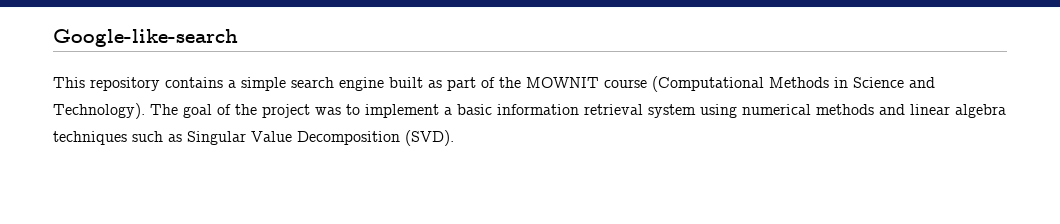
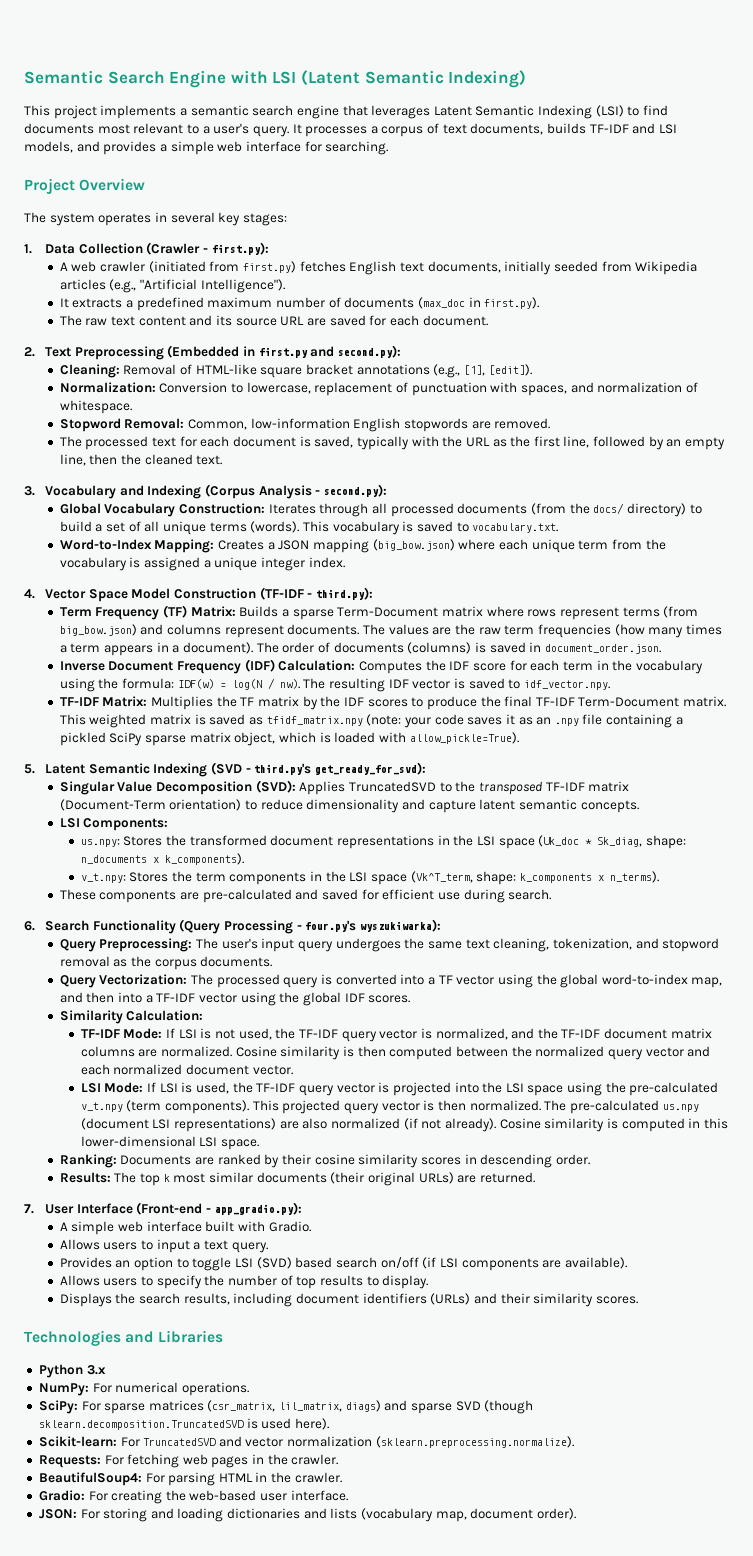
[53,29,238,47] [53,76,935,92] [53,103,1006,119] [53,130,454,146] Google-like-search // This repository contains a simple search engine built as part of the MOWNIT course (Computational Methods in Science and Technology). The goal of the project was to implement a basic information retrieval system using numerical methods and linear algebra techniques such as Singular Value Decomposition (SVD). -> [24,70,527,88] [24,105,669,119] [24,123,677,137] [24,141,389,155] [24,178,146,194] [24,212,287,226] [24,242,269,255] [59,261,698,275] [59,279,285,293] [59,297,540,311] [59,315,488,326] [24,345,401,360] [59,364,532,378] [59,382,698,396] [59,400,132,414] [59,418,551,432] [59,436,726,450] [59,454,223,466] [24,484,387,499] [59,503,702,517] [59,521,559,535] [59,539,666,553] [59,557,345,571] [24,587,373,602] [59,605,699,620] [59,624,722,638] [59,642,661,656] [59,659,703,674] [59,678,610,692] [59,696,727,710] [59,714,683,728] [59,732,519,746] [24,762,426,777] [59,780,630,795] [59,799,639,813] [59,818,169,831] [80,835,686,849] [80,853,244,865] [80,871,659,885] [59,889,552,903] [24,919,441,934] [59,938,720,952] [59,956,273,970] [59,974,723,988] [59,992,411,1006] [59,1010,204,1024] [80,1028,712,1042] [80,1046,711,1060] [80,1064,293,1075] [80,1082,719,1096] [80,1100,699,1114] [80,1118,728,1132] [80,1136,260,1150] [59,1154,590,1168] [59,1172,535,1186] [24,1202,302,1215] [59,1221,311,1235] [59,1239,268,1253] [59,1257,627,1271] [59,1275,429,1289] [59,1293,638,1307] [24,1330,224,1346] [38,1364,106,1378] [38,1382,249,1396] [38,1400,534,1414] [38,1418,329,1430] [38,1436,574,1448] [38,1454,339,1468] [38,1472,342,1486] [38,1490,348,1504] [38,1508,576,1522] Semantic Search Engine with LSI (Latent Semantic Indexing) // This project implements a semantic search engine that leverages Latent Semantic Indexing (LSI) to find documents most relevant to a user's query. It processes a corpus of text documents, builds TF-IDF and LSI models, and provides a simple web interface for searching. // Project Overview // The system operates in several key stages: // 1. Data Collection (Crawler - first.py): // A web crawler (initiated from first.py) fetches English text documents, initially seeded from Wikipedia articles (e.g., "Artificial Intelligence"). // It extracts a predefined maximum number of documents (max_doc in first.py). // The raw text content and its source URL are saved for each document. // 2. Text Preprocessing (Embedded in first.py and second.py): // Cleaning: Removal of HTML-like square bracket annotations (e.g., [1], [edit]). // Normalization: Conversion to lowercase, replacement of punctuation with spaces, and normalization of whitespace. // Stopword Removal: Common, low-information English stopwords are removed. // The processed text for each document is saved, typically with the URL as the first line, followed by an empty line, then the cleaned text. // 3. Vocabulary and Indexing (Corpus Analysis - second.py): // Global Vocabulary Construction: Iterates through all processed documents (from the docs/ directory) to build a set of all unique terms (words). This vocabulary is saved to vocabulary.txt. // Word-to-Index Mapping: Creates a JSON mapping (big_bow.json) where each unique term from the vocabulary is assigned a unique integer index. // 4. Vector Space Model Construction (TF-IDF - third.py): // Term Frequency (TF) Matrix: Builds a sparse Term-Document matrix where rows represent terms (from big_bow.json) and columns represent documents. The values are the raw term frequencies (how many times a term appears in a document). The order of documents (columns) is saved in document_order.json. // Inverse Document Frequency (IDF) Calculation: Computes the IDF score for each term in the vocabulary using the formula: IDF(w) = log(N / nw). The resulting IDF vector is saved to idf_vector.npy. // TF-IDF Matrix: Multiplies the TF matrix by the IDF scores to produce the final TF-IDF Term-Document matrix. This weighted matrix is saved as tfidf_matrix.npy (note: your code saves it as an .npy file containing a pickled SciPy sparse matrix object, which is loaded with allow_pickle=True). // 5. Latent Semantic Indexing (SVD - third.py's get_ready_for_svd): // Singular Value Decomposition (SVD): Applies TruncatedSVD to the transposed TF-IDF matrix (Document-Term orientation) to reduce dimensionality and capture latent semantic concepts. // LSI Components: // us.npy: Stores the transformed document representations in the LSI space (Uk_doc * Sk_diag, shape: n_documents x k_components). // v_t.npy: Stores the term components in the LSI space (Vk^T_term, shape: k_components x n_terms). // These components are pre-calculated and saved for efficient use during search. // 6. Search Functionality (Query Processing - four.py's wyszukiwarka): // Query Preprocessing: The user's input query undergoes the same text cleaning, tokenization, and stopword removal as the corpus documents. // Query Vectorization: The processed query is converted into a TF vector using the global word-to-index map, and then into a TF-IDF vector using the global IDF scores. // Similarity Calculation: // TF-IDF Mode: If LSI is not used, the TF-IDF query vector is normalized, and the TF-IDF document matrix columns are normalized. Cosine similarity is then computed between the normalized query vector and each normalized document vector. // LSI Mode: If LSI is used, the TF-IDF query vector is projected into the LSI space using the pre-calculated v_t.npy (term components). This projected query vector is then normalized. The pre-calculated us.npy (document LSI representations) are also normalized (if not already). Cosine similarity is computed in this lower-dimensional LSI space. // Ranking: Documents are ranked by their cosine similarity scores in descending order. // Results: The top k most similar documents (their original URLs) are returned. // 7. User Interface (Front-end - app_gradio.py): // A simple web interface built with Gradio. // Allows users to input a text query. // Provides an option to toggle LSI (SVD) based search on/off (if LSI components are available). // Allows users to specify the number of top results to display. // Displays the search results, including document identifiers (URLs) and their similarity scores. // Technologies and Libraries // Python 3.x // NumPy: For numerical operations. // SciPy: For sparse matrices (csr_matrix, lil_matrix, diags) and sparse SVD (though sklearn.decomposition.TruncatedSVD is used here). // Scikit-learn: For TruncatedSVD and vector normalization (sklearn.preprocessing.normalize). // Requests: For fetching web pages in the crawler. // BeautifulSoup4: For parsing HTML in the crawler. // Gradio: For creating the web-based user interface. // JSON: For storing and loading dictionaries and lists (vocabulary map, document order).

